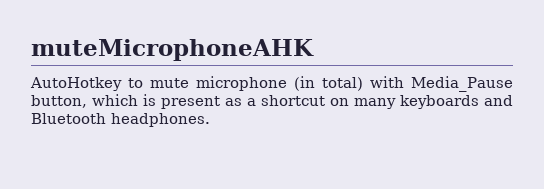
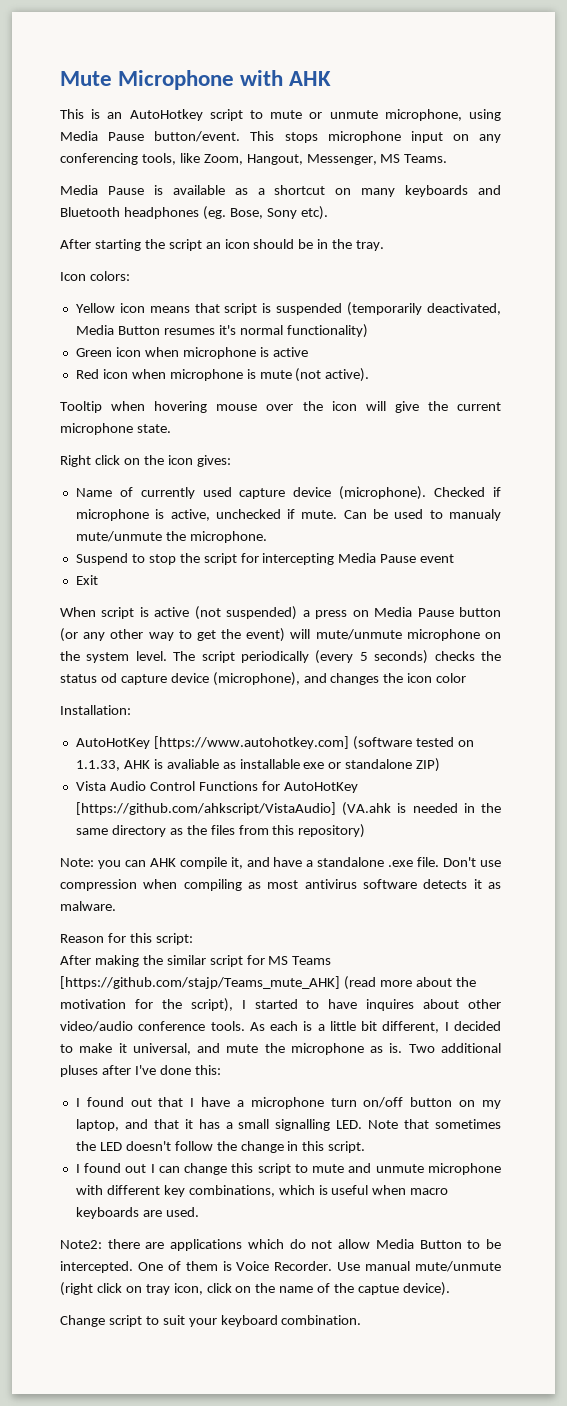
[31,39,314,61] [30,76,513,92] [31,94,220,109] muteMicrophoneAHK // AutoHotkey to mute microphone (in total) with Media_Pause button, which is present -> [60,70,332,90] [60,109,501,121] [60,131,501,143] [60,153,448,165] [60,185,225,195] Mute Microphone with AHK // This is an AutoHotkey script to mute or unmute microphone, using Media Pause button/event. This stops microphone input on any conferencing tools, like Zoom, Hangout, Messenger, MS Teams. // Media Pause is available
[111,113,210,127] headphones. -> [123,206,328,220] [60,239,385,251] [60,271,130,281] [75,302,502,316] [75,324,368,338] [75,347,308,359] [75,368,370,382] [60,401,502,413] [60,423,171,435] [60,455,231,467] [75,486,502,500] [75,509,502,521] [75,531,267,543] [75,553,455,565] [75,575,98,585] [60,606,501,620] [60,628,502,642] [60,650,501,664] [60,672,467,686] [60,705,131,715] [75,736,474,750] [75,758,441,772] [75,781,358,793] [75,802,501,816] [75,824,366,838] [60,857,501,869] [60,879,501,891] [60,901,116,911] [60,933,193,945] [60,955,332,967] [60,976,476,990] [60,998,501,1012] [60,1021,501,1033] [60,1043,501,1055] [60,1065,221,1077] [75,1097,501,1109] [75,1119,502,1131] [75,1141,366,1153] [75,1163,501,1175] [75,1185,449,1197] [75,1207,199,1219] [60,1239,502,1251] [60,1261,502,1273] [60,1282,450,1296] [60,1315,362,1327] headphones (eg. Bose, Sony etc). // After starting the script an icon should be in the tray. // Icon colors: // Yellow icon means that script is suspended (temporarily deactivated, Media Button resumes it's normal functionality) // Green icon when microphone is active // Red icon when microphone is mute (not active). // Tooltip when hovering mouse over the icon will give the current microphone state. // Right click on the icon gives: // Name of currently used capture device (microphone). Checked if microphone is active, unchecked if mute. Can be used to manualy mute/unmute the microphone. // Suspend to stop the script for intercepting Media Pause event // Exit // When script is active (not suspended) a press on Media Pause button (or any other way to get the event) will mute/unmute microphone on the system level. The script periodically (every 5 seconds) checks the status od capture device (microphone), and changes the icon color // Installation: // AutoHotKey [https://www.autohotkey.com] (software tested on 1.1.33, AHK is avaliable as installable exe or standalone ZIP) // Vista Audio Control Functions for AutoHotKey [https://github.com/ahkscript/VistaAudio] (VA.ahk is needed in the same directory as the files from this repository) // Note: you can AHK compile it, and have a standalone .exe file. Don't use compression when compiling as most antivirus software detects it as malware. // Reason for this script: // After making the similar script for MS Teams [https://github.com/stajp/Teams_mute_AHK] (read more about the motivation for the script), I started to have inquires about other video/audio conference tools. As each is a little bit different, I decided to make it universal, and mute the microphone as is. Two additional pluses after I've done this: // I found out that I have a microphone turn on/off button on my laptop, and that it has a small signalling LED. Note that sometimes the LED doesn't follow the change in this script. // I found out I can change this script to mute and unmute microphone with different key combinations, which is useful when macro keyboards are used. // Note2: there are applications which do not allow Media Button to be intercepted. One of them is Voice Recorder. Use manual mute/unmute (right click on tray icon, click on the name of the captue device). // Change script to suit your keyboard combination.

